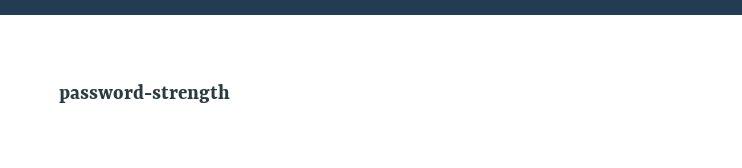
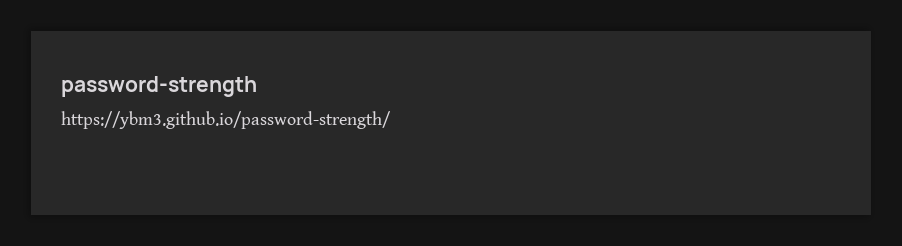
(230, 93) none -> [61,111,391,129] // https://ybm3.github.io/password-strength/

